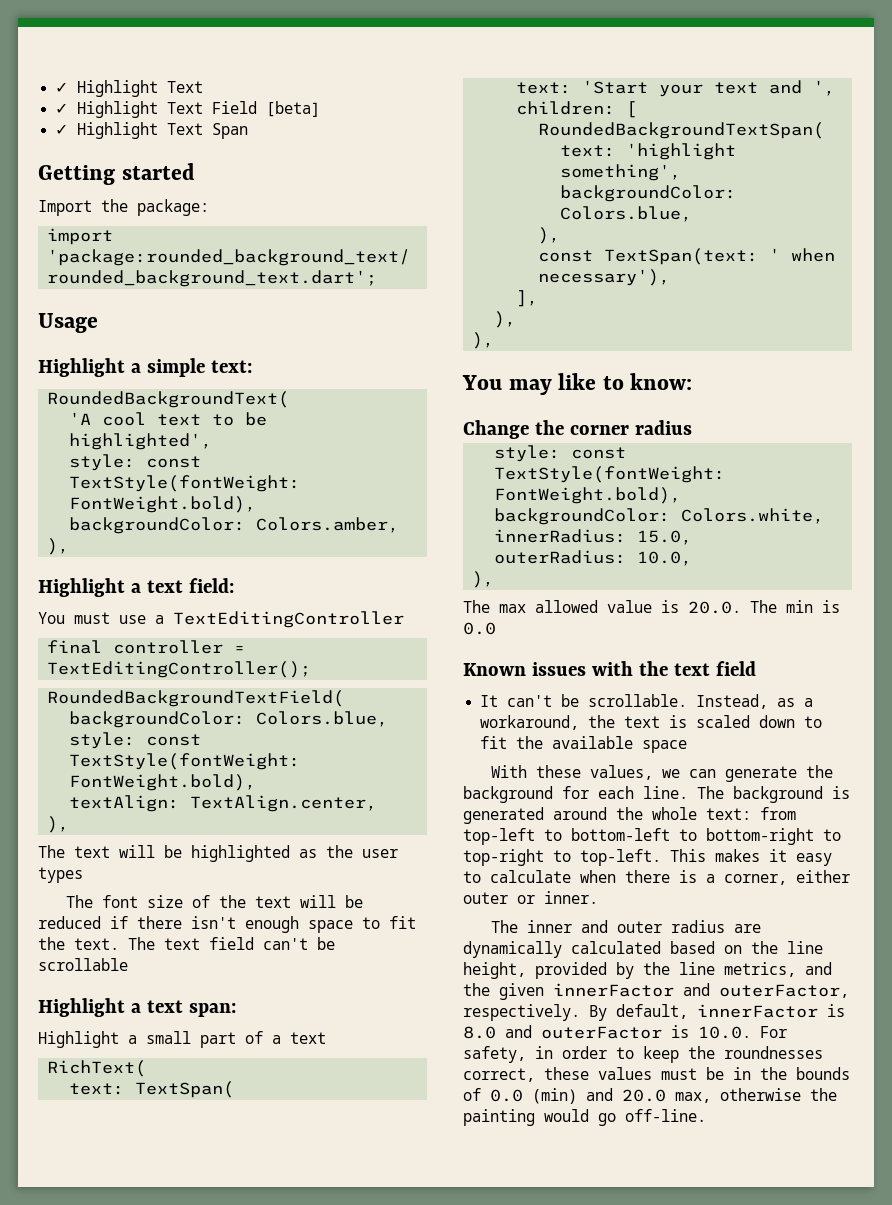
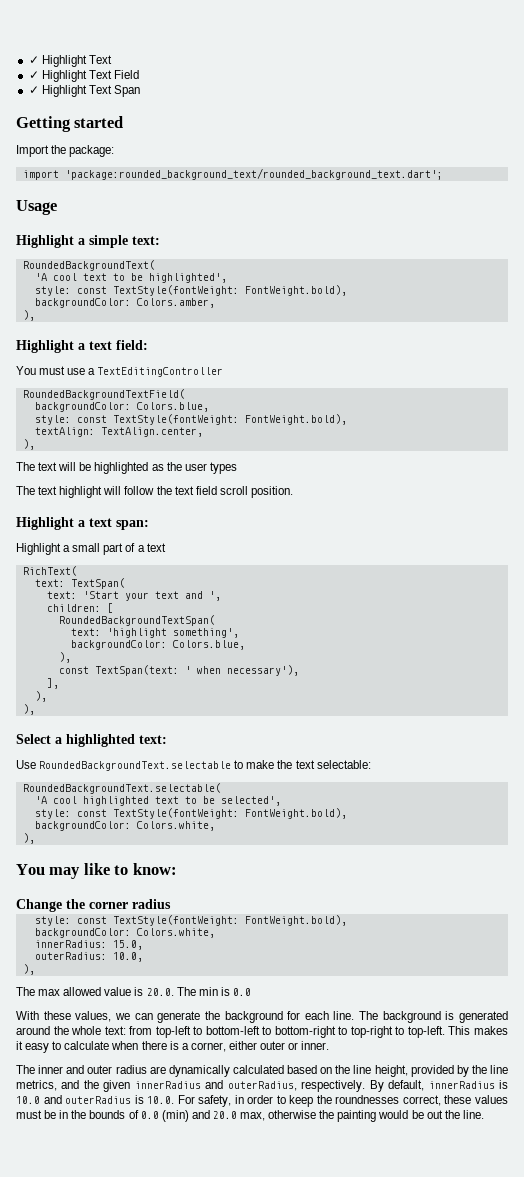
[266,101,321,117] [beta] -> (139, 74) none
[47,640,246,654] [47,661,312,678] // final controller = TextEditingController(); -> (224, 372) none
[101,895,363,908] [38,916,416,933] [38,937,335,950] [38,958,128,971] font size of the text will be reduced if there isn't enough space to fit the text. The text field can't be scrollable -> [38,486,293,498] text highlight will follow the text field scroll position.
(495, 340) none -> [16,734,167,747] [16,760,371,771] [22,783,221,794] [34,796,281,806] [34,808,347,819] [34,821,215,831] [22,833,35,844] // Select a highlighted text: // Use RoundedBackgroundText.selectable to make the text selectable: // RoundedBackgroundText.selectable( // 'A cool highlighted text to be selected', // style: const TextStyle(fontWeight: FontWeight.bold), // backgroundColor: Colors.white, // ),
[463,661,756,676] [480,694,814,709] [480,715,823,730] [480,736,688,753] // Known issues with the text field // It can't be scrollable. Instead, as a workaround, the text is scaled down to fit the available space -> (251, 992) none
[553,983,849,998] [463,1004,845,1021] [463,1025,662,1039] innerFactor and outerFactor, respectively. By default, innerFactor is 8.0 and outerFactor -> [134,1080,508,1092] [16,1095,132,1104] innerRadius and outerRadius, respectively. By default, innerRadius is 10.0 and outerRadius
[598,1109,706,1126] go off-line. -> [411,1110,484,1119] be out the line.

